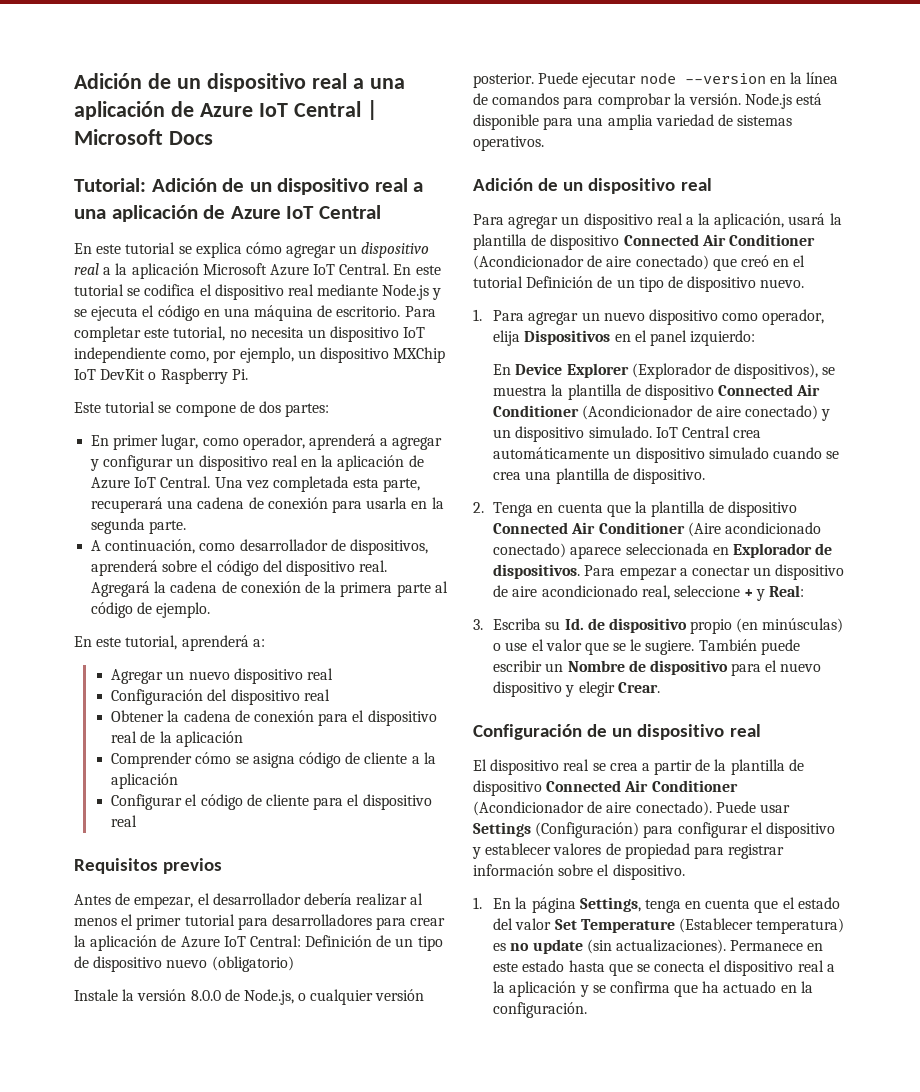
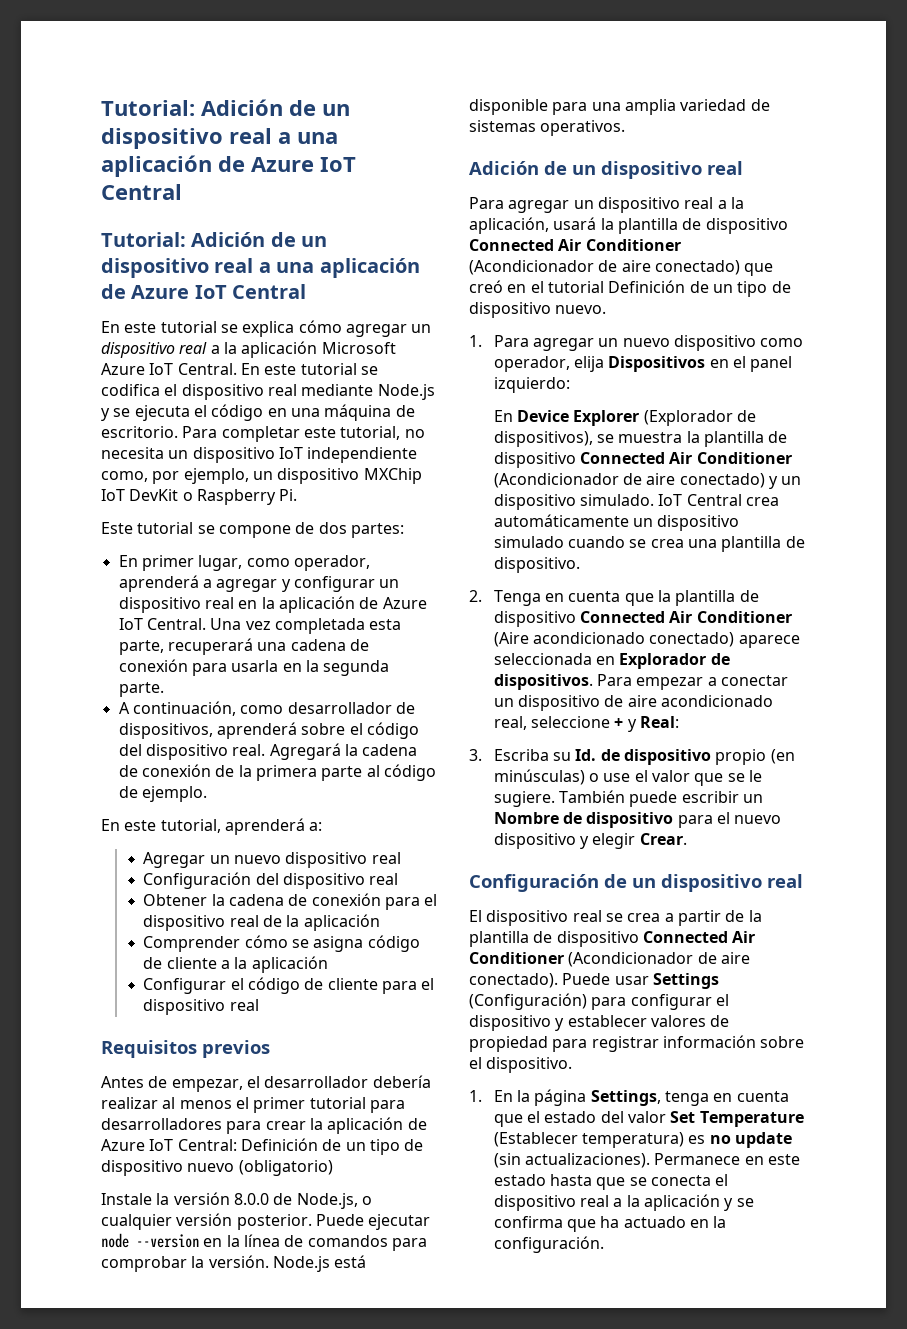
(74, 81) none -> [101,100,195,116] Tutorial:
[366,100,377,120] [74,129,213,145] | Microsoft Docs -> (182, 192) none

